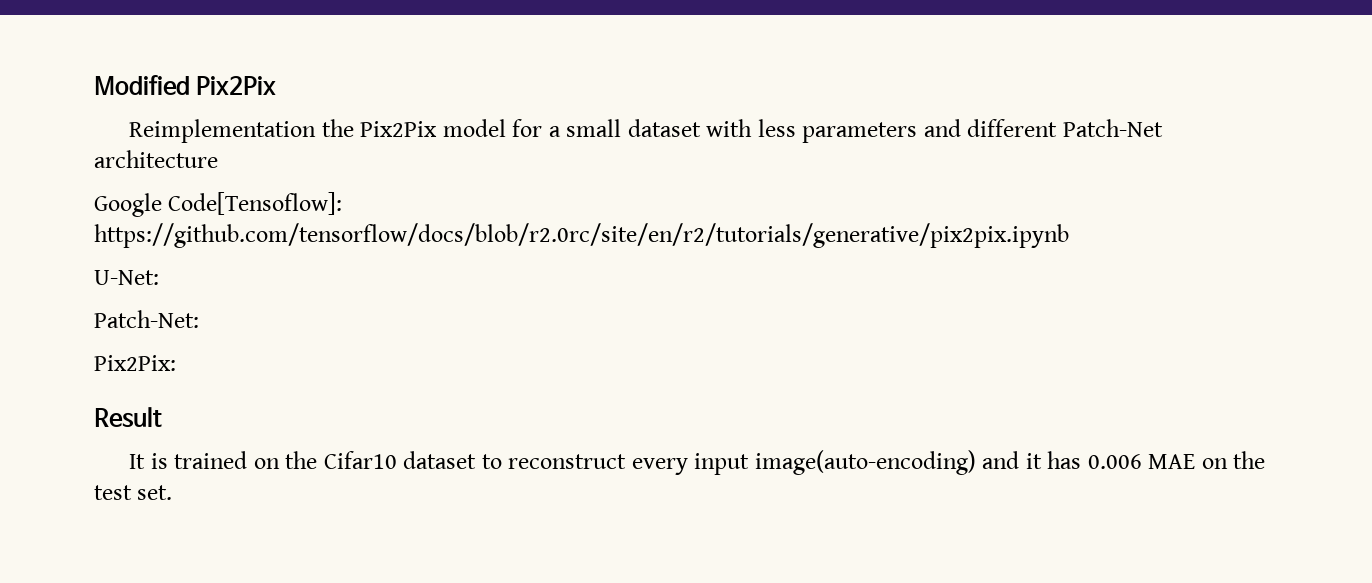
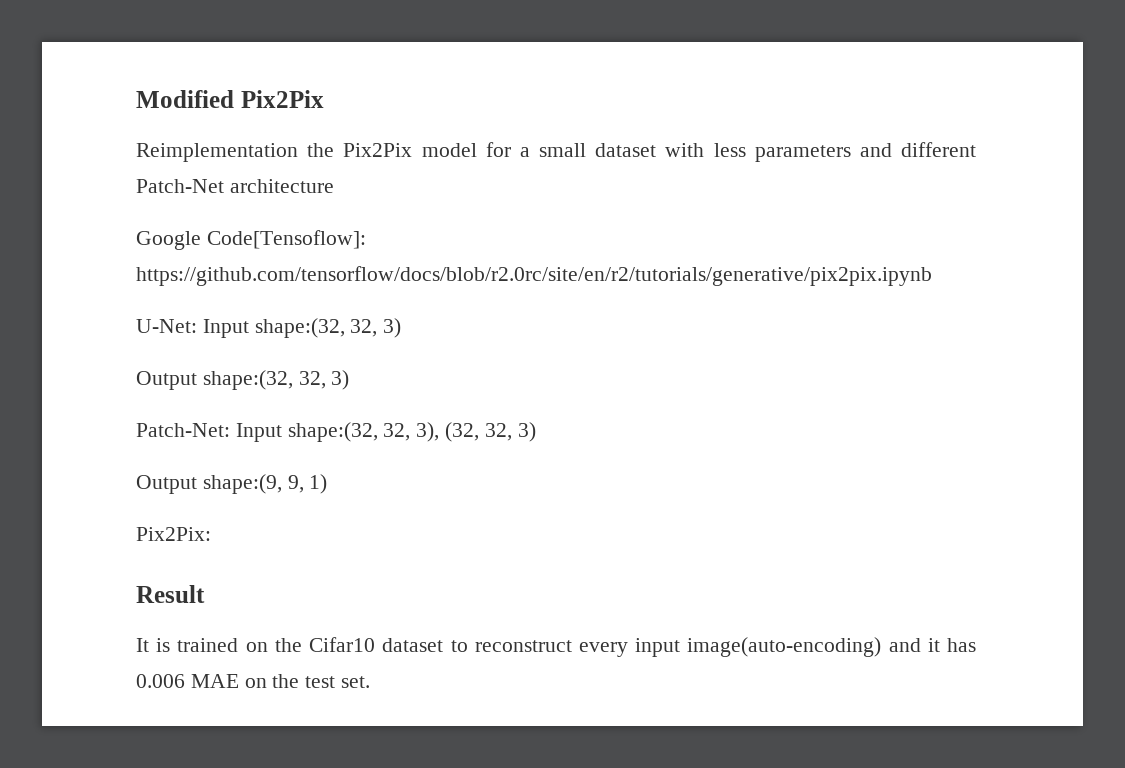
[94,310,199,328] // Patch-Net: -> [202,318,402,338] [136,370,350,390] [136,422,536,442] [136,474,328,494] Input shape:(32, 32, 3) // Output shape:(32, 32, 3) // Patch-Net: Input shape:(32, 32, 3), (32, 32, 3) // Output shape:(9, 9, 1)

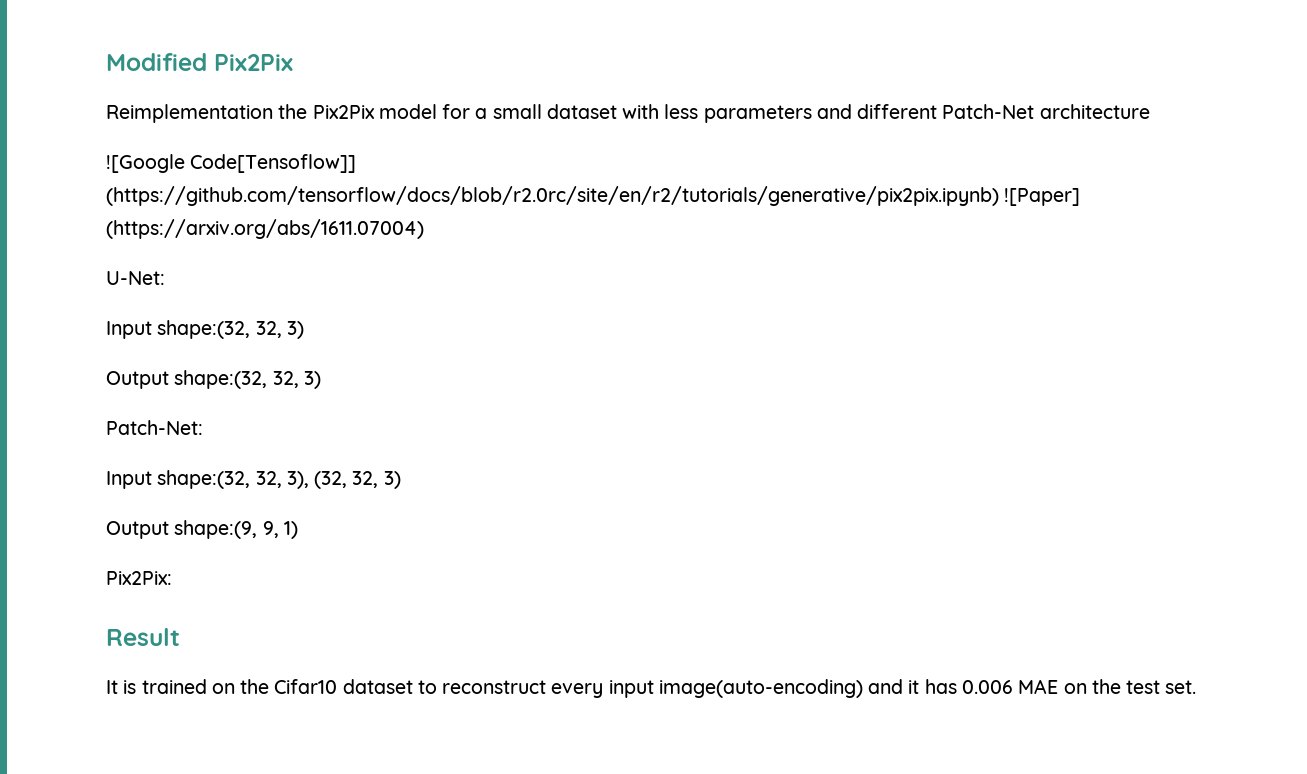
[136,230,366,250] [136,266,932,286] Google Code[Tensoflow]: https://github.com/tensorflow/docs/blob/r2.0rc/site/en/r2/tutorials/generative/pix2pix.ipynb -> [106,154,357,173] [106,186,1081,206] [106,219,424,239] ![Google Code[Tensoflow]] (https://github.com/tensorflow/docs/blob/r2.0rc/site/en/r2/tutorials/generative/pix2pix.ipynb) ![Paper] (https://arxiv.org/abs/1611.07004)
(197, 326) none -> (165, 278) //
(230, 430) none -> (203, 427) //

